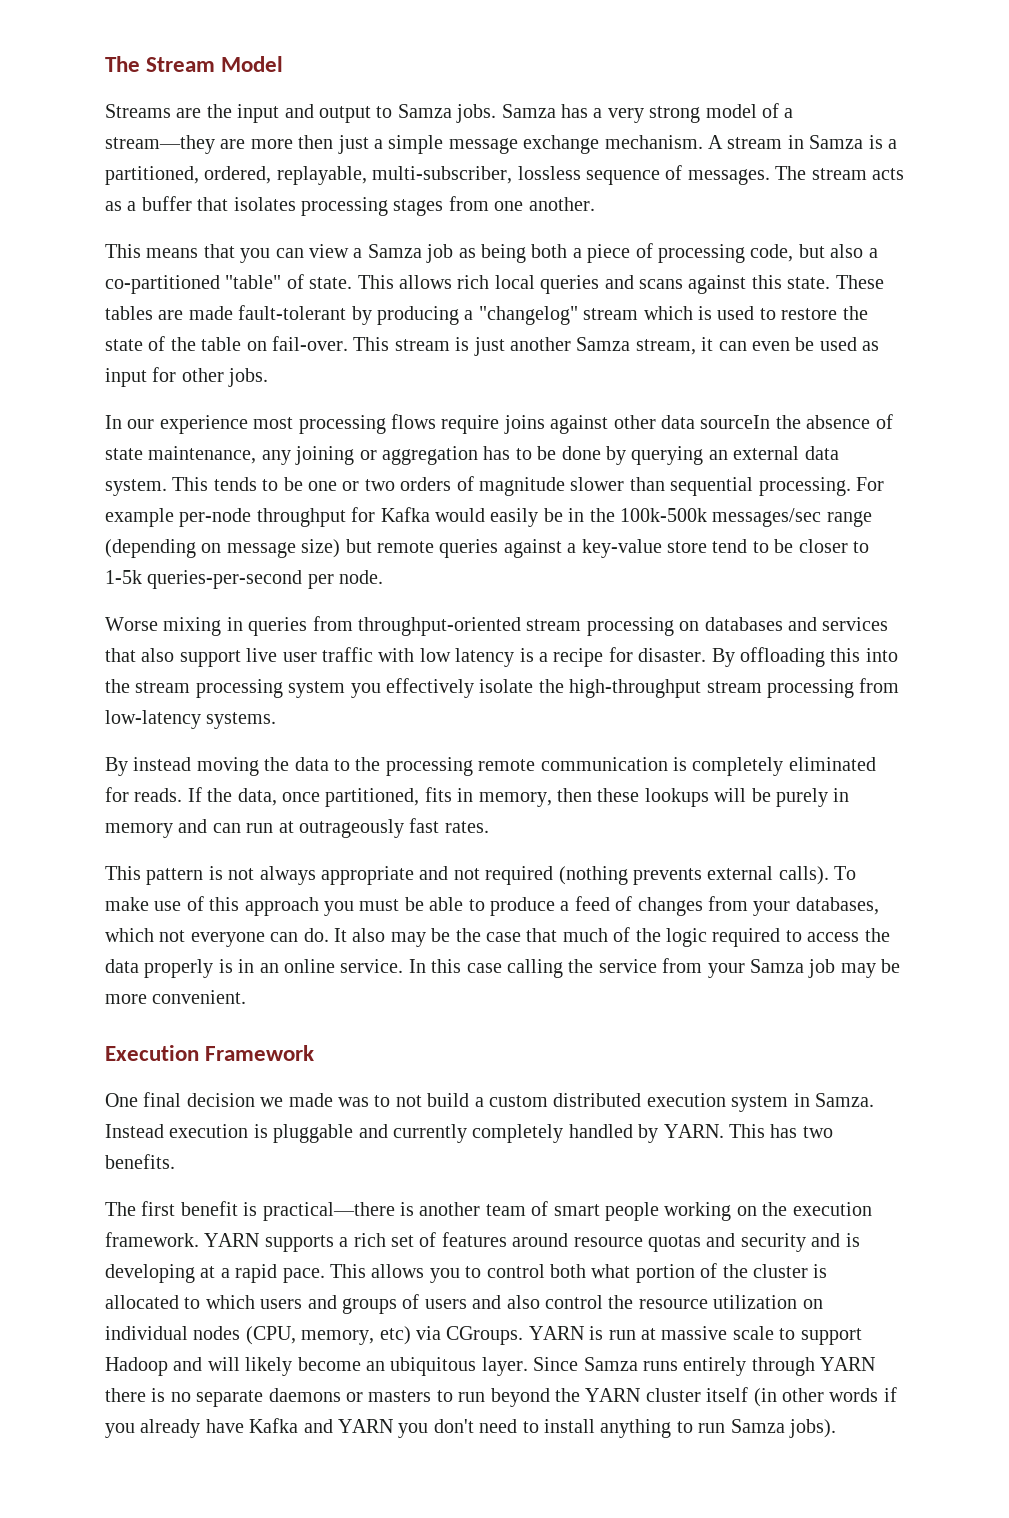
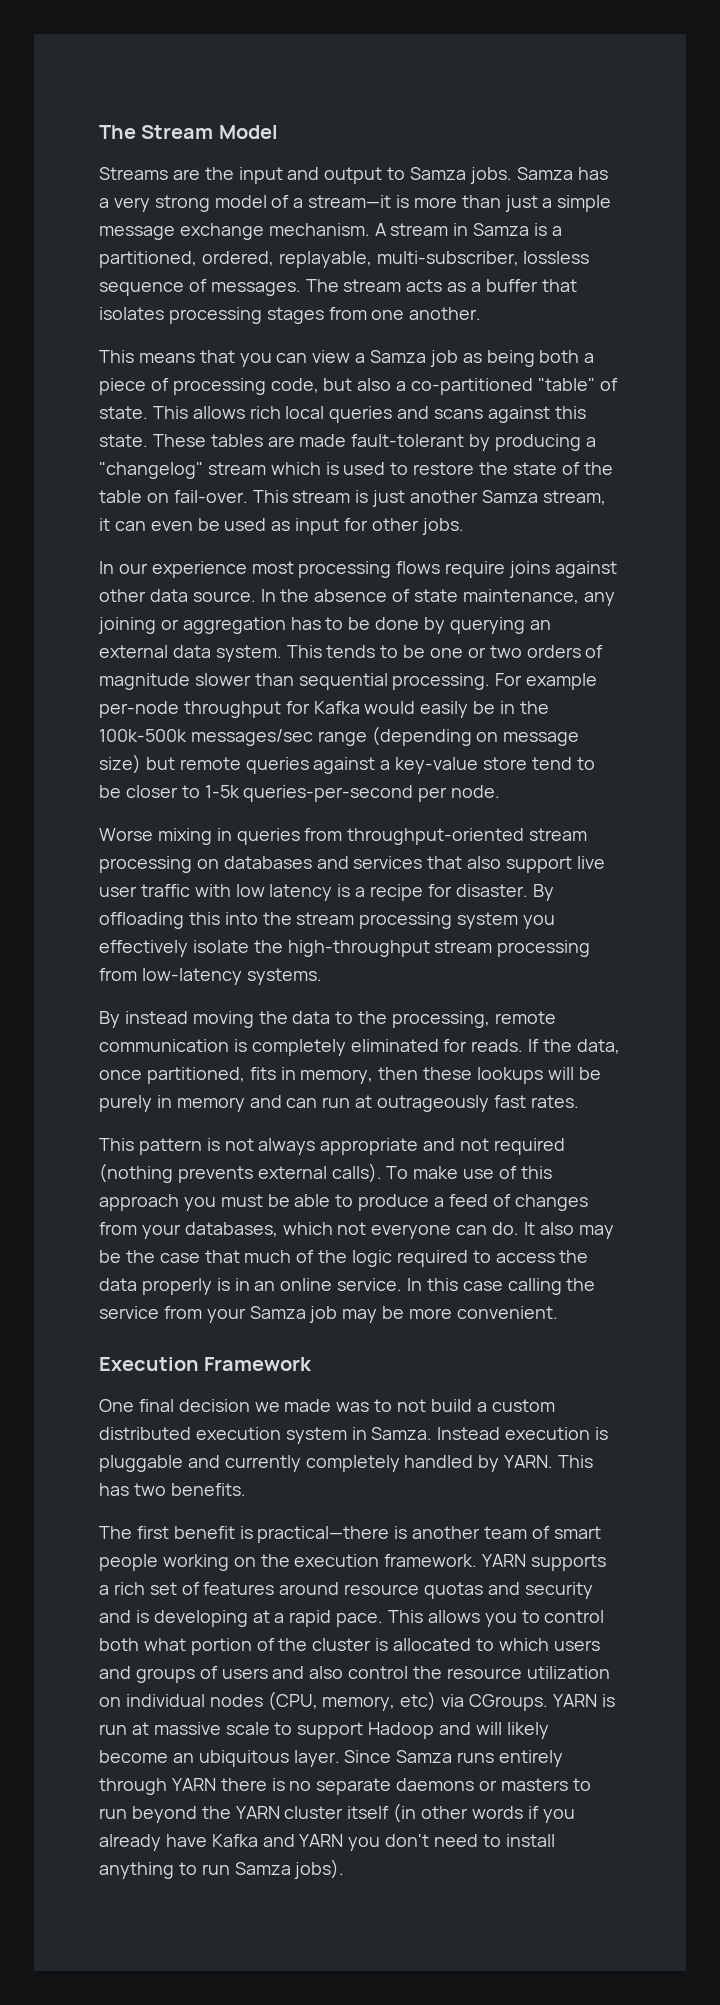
[105,135,334,154] stream—they are more then -> [308,195,501,208] stream—it is more than
[700,415,771,429] sourceIn -> [192,589,276,602] source. In
[385,757,473,776] processing -> [392,1011,491,1028] processing,

